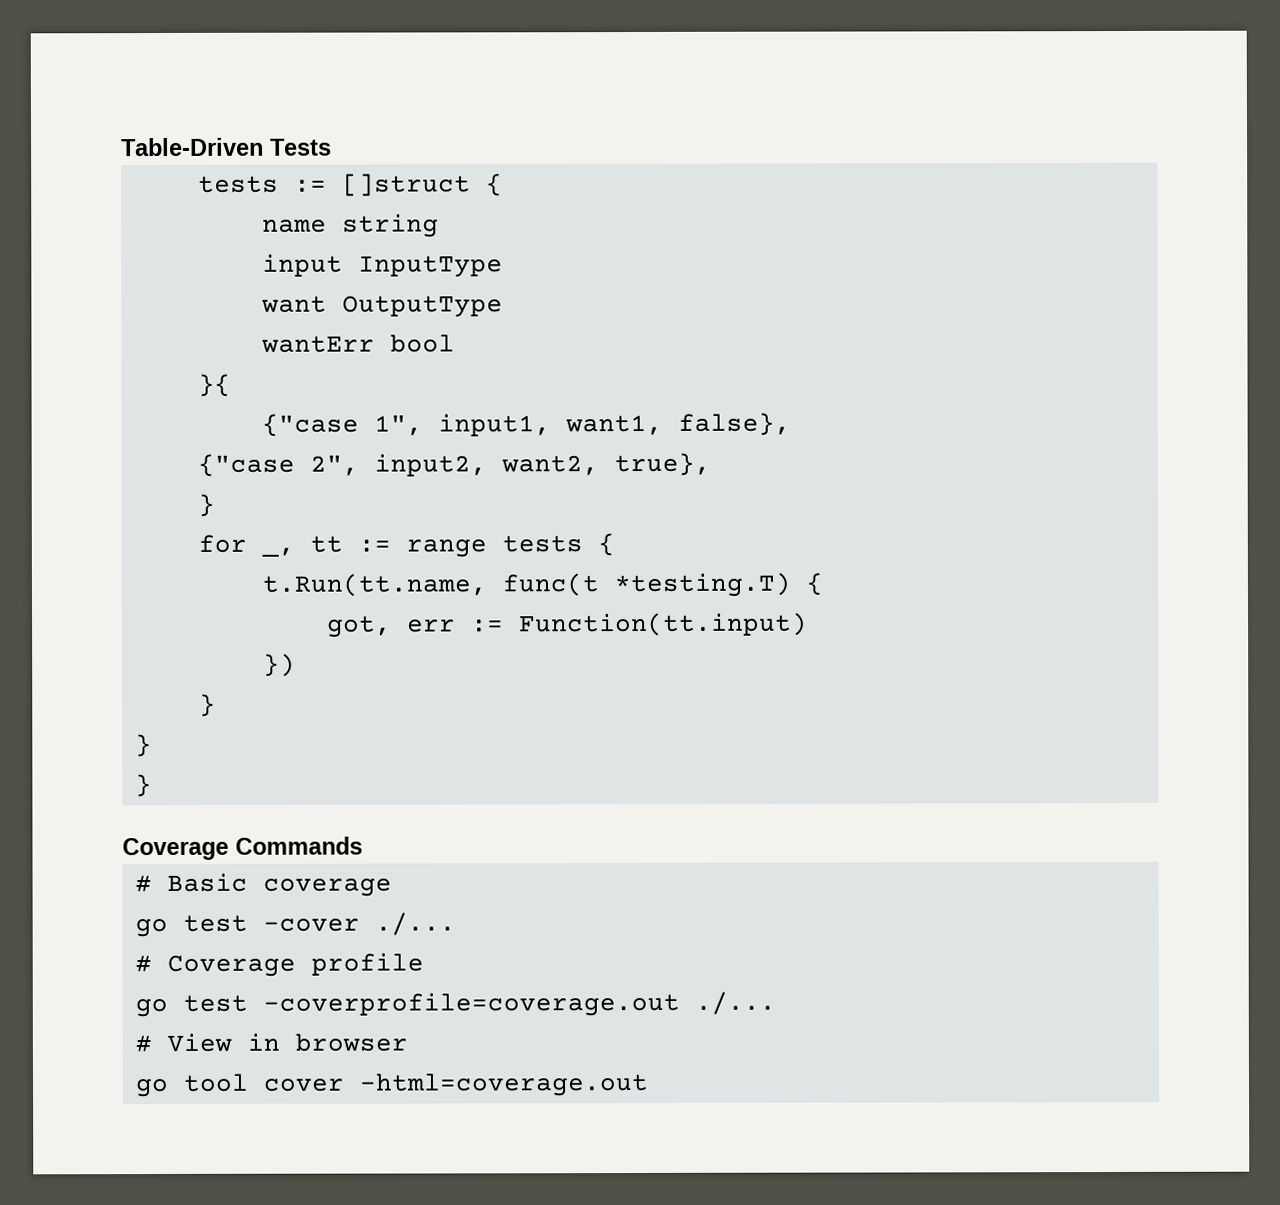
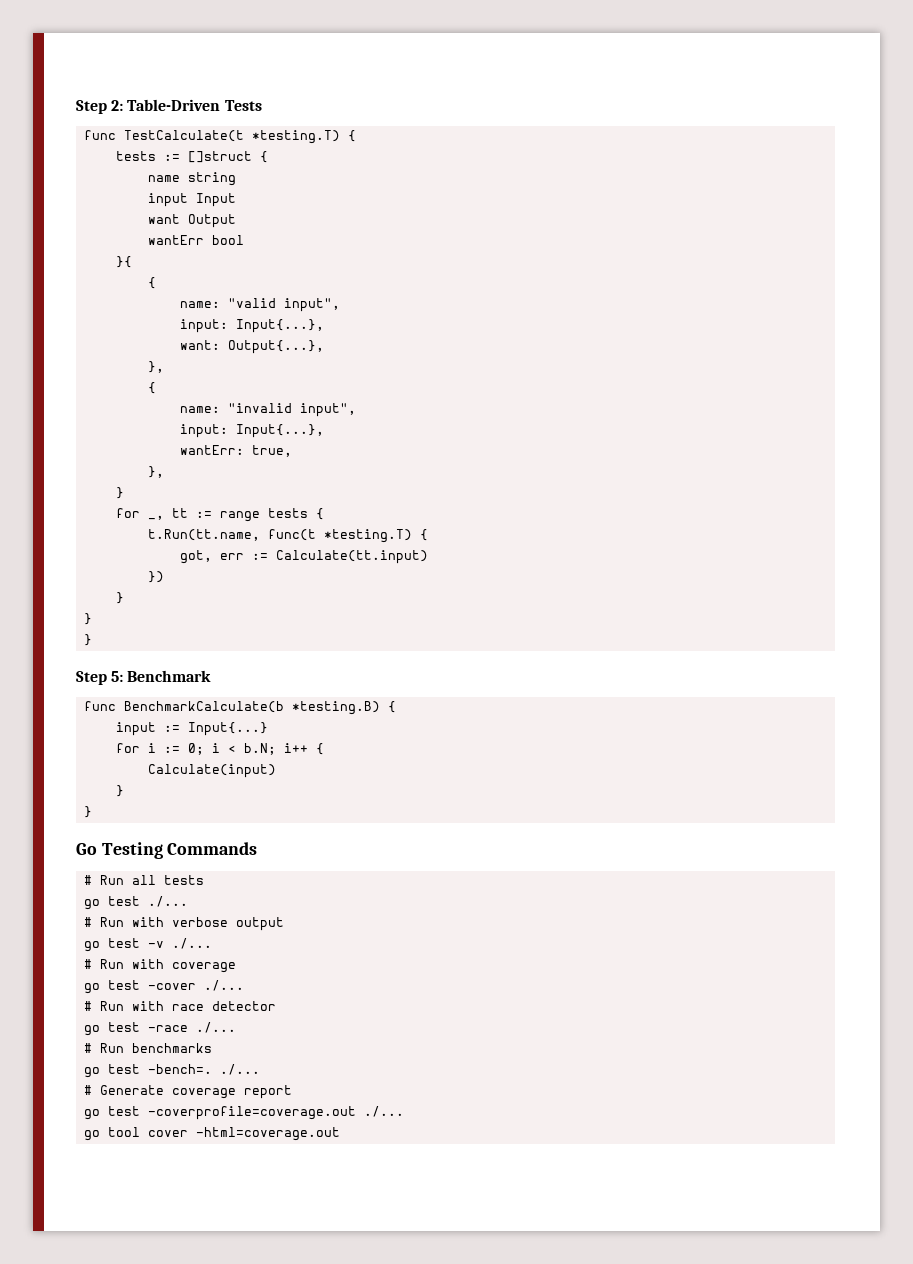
(121, 147) none -> [76,100,124,114] Step 2:
(332, 147) none -> [84,130,357,144] // func TestCalculate(t *testing.T) {
[358,255,504,278] InputType -> [196,193,237,207] Input
[342,295,504,318] OutputType -> [188,214,237,228] Output
[262,412,792,437] [198,452,712,477] {"case 1", input1, want1, false}, // {"case 2", input2, want2, true}, -> [148,277,157,289] [180,298,341,312] [180,319,325,333] [180,340,325,354] [148,361,165,373] [148,382,157,394] [180,403,357,417] [180,424,325,438] [180,445,293,457] [148,466,165,478] { // name: "valid input", // input: Input{...}, // want: Output{...}, // }, // { // name: "invalid input", // input: Input{...}, // wantErr: true, // },
[519,612,809,637] Function(tt.input) -> [276,550,429,564] Calculate(tt.input)
[122,836,363,861] [135,872,249,893] Coverage Commands // # Basic -> [76,670,212,685] [84,701,397,715] [116,722,269,736] [116,743,325,755] [148,764,277,778] [116,785,125,797] [84,806,93,818] [76,842,258,859] [84,875,205,885] [84,896,189,910] [84,917,285,931] [84,938,213,952] [84,959,165,969] Step 5: Benchmark // func BenchmarkCalculate(b *testing.B) { // input := Input{...} // for i := 0; i < b.N; i++ { // Calculate(input) // } // } // Go Testing Commands // # Run all tests // go test ./... // # Run with verbose output // go test -v ./... // # Run with
[167,952,425,977] Coverage profile -> [100,1001,277,1011] [84,1022,237,1036] [84,1043,213,1053] [84,1064,261,1078] [84,1085,293,1099] Run with race detector // go test -race ./... // # Run benchmarks // go test -bench=. ./... // # Generate coverage report
[135,1032,409,1053] // # View in browser -> (405, 1111) none

